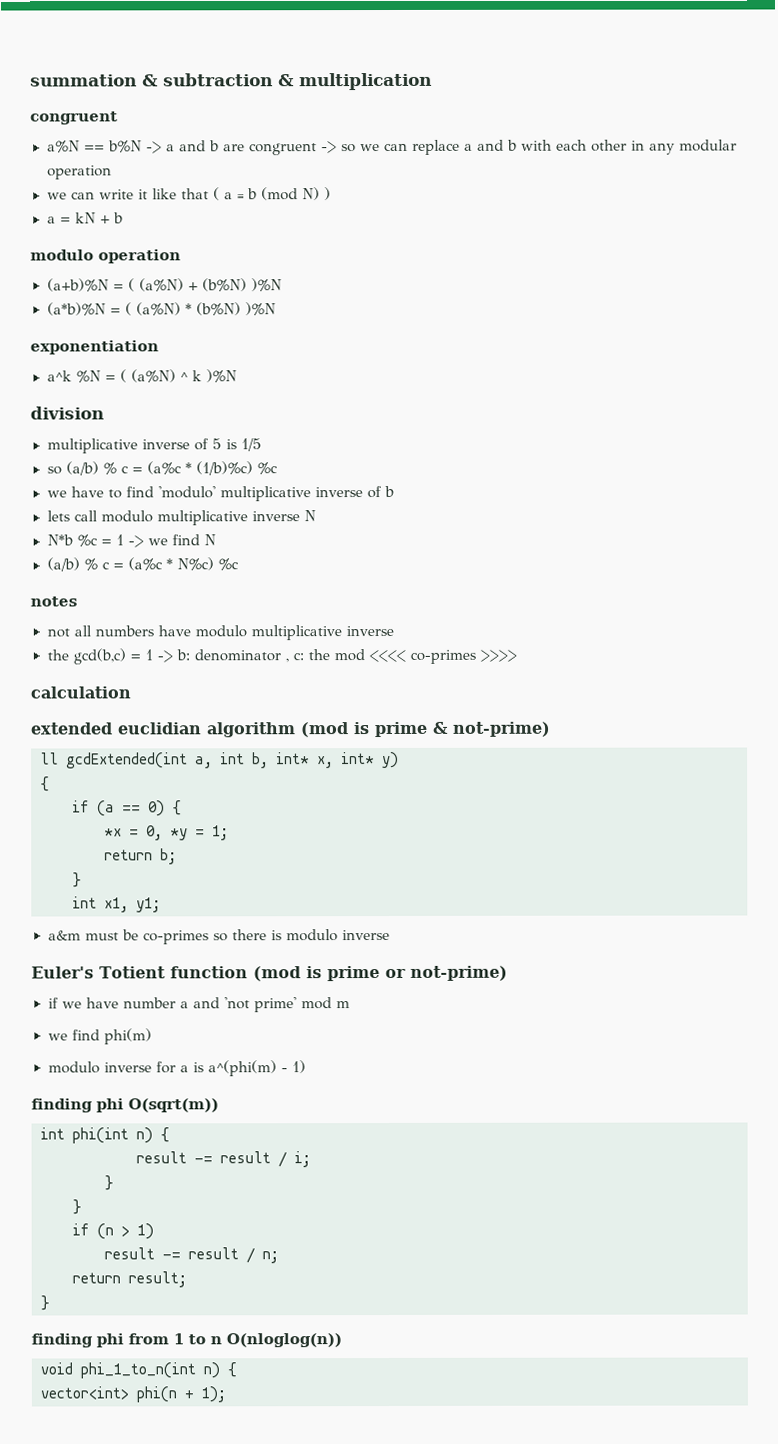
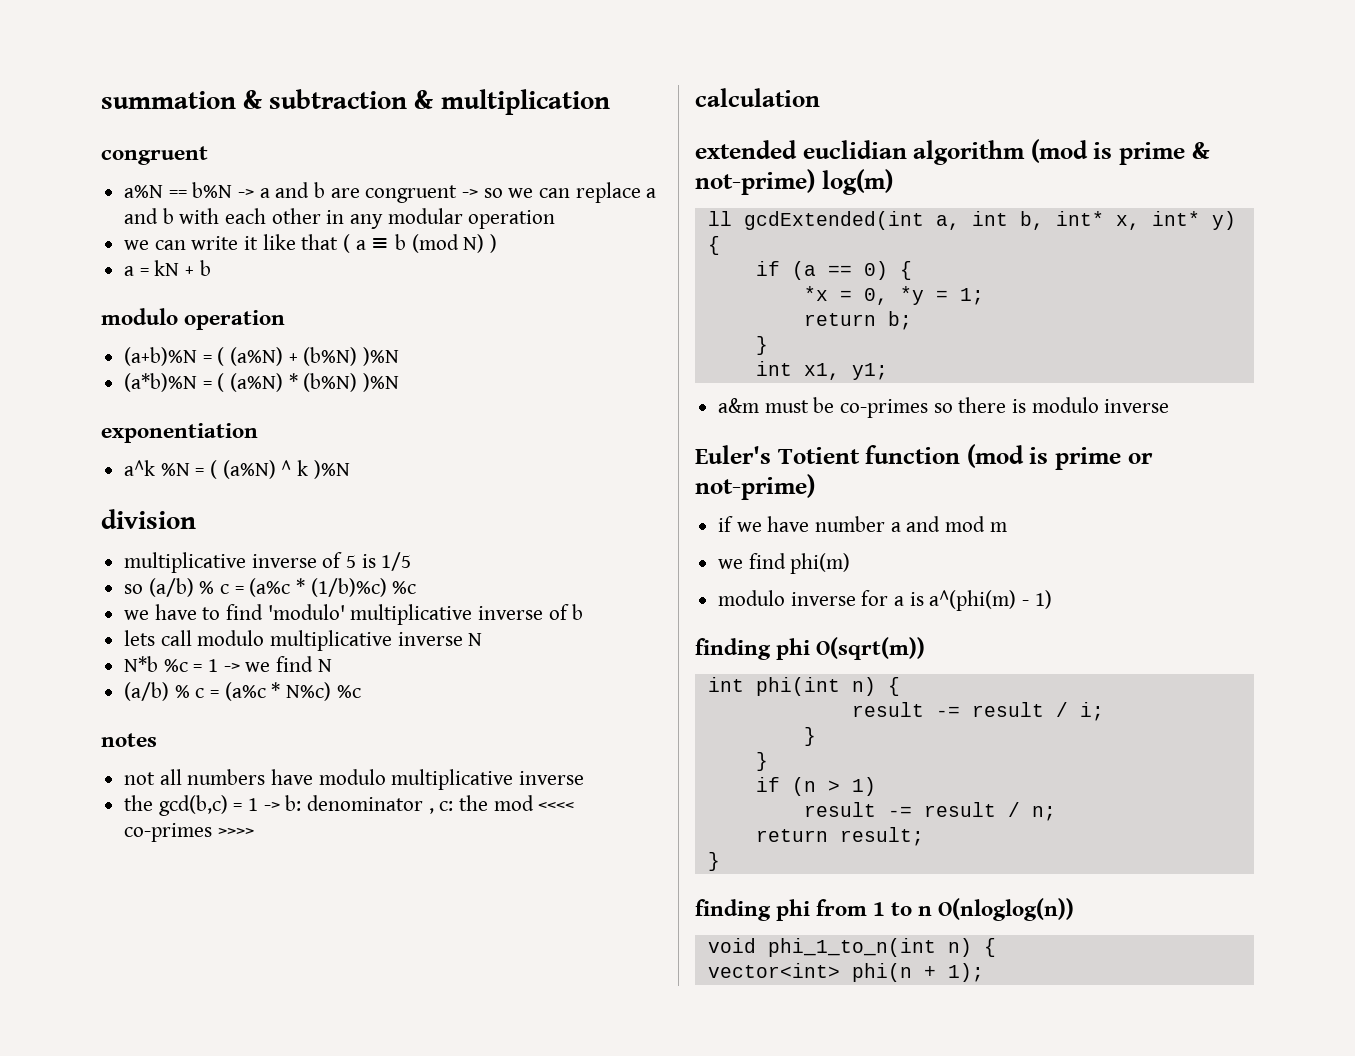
(551, 729) none -> [821,169,893,195] log(m)
[223,997,297,1013] 'not prime' -> (941, 524) none

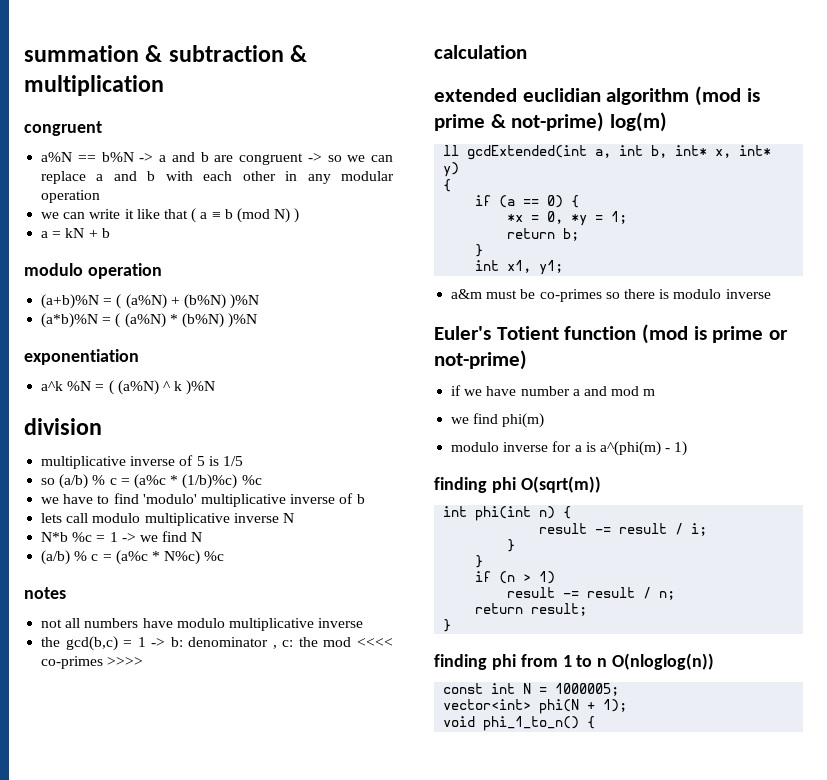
[707,938,996,957] void phi_1_to_n(int n) { -> [443,683,620,696] const int N = 1000005;
[851,963,912,982] phi(n -> [539,699,580,714] phi(N
(984, 972) none -> [443,716,596,731] // void phi_1_to_n() {

